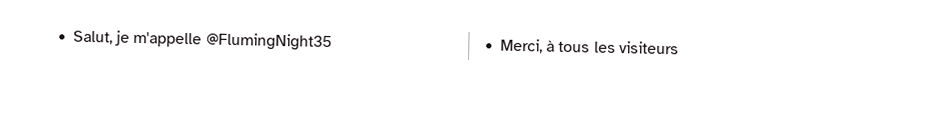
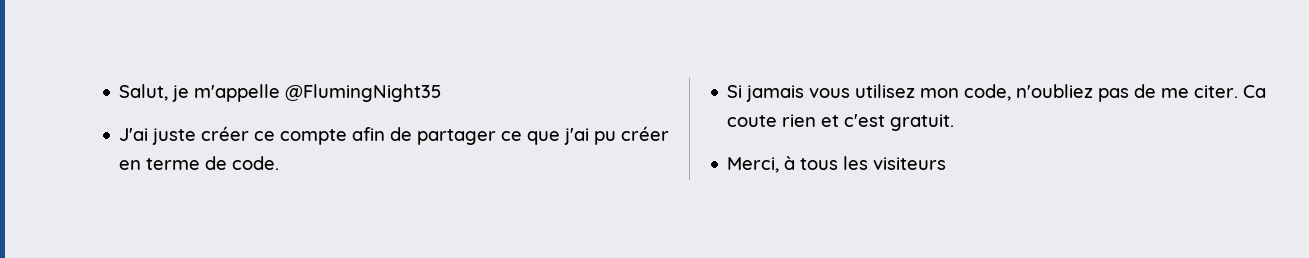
(332, 42) none -> [119,126,670,145] [119,156,280,170] [727,84,1267,102] [727,114,955,131] // J'ai juste créer ce compte afin de partager ce que j'ai pu créer en terme de code. // Si jamais vous utilisez mon code, n'oubliez pas de me citer. Ca coute rien et c'est gratuit.

